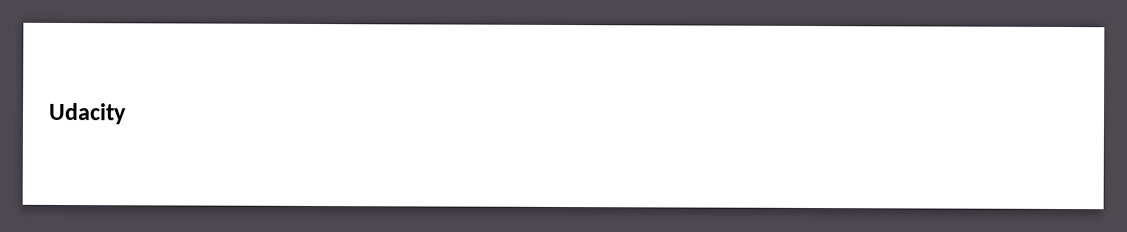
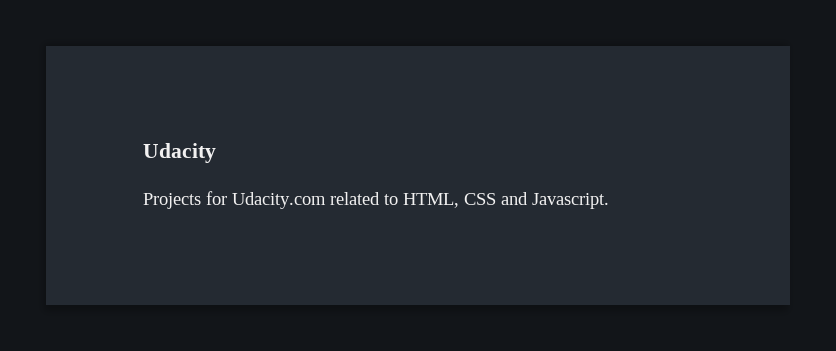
(127, 113) none -> [143,191,609,209] // Projects for Udacity.com related to HTML, CSS and Javascript.

